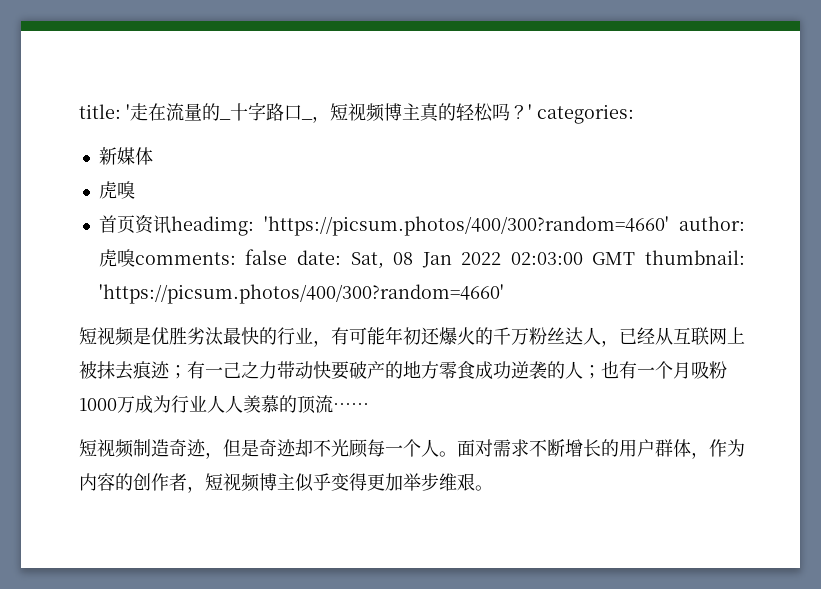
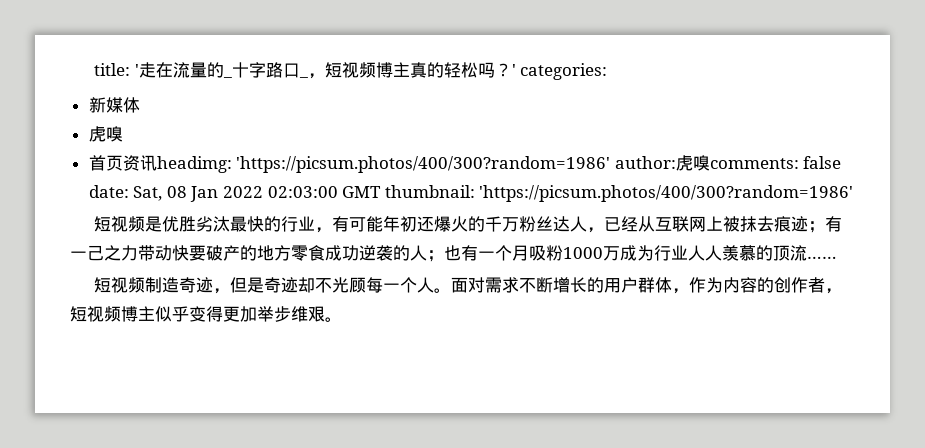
[263,216,669,236] 'https://picsum.photos/400/300?random=4660' -> [236,156,611,173] 'https://picsum.photos/400/300?random=1986'
[98,284,504,304] 'https://picsum.photos/400/300?random=4660' -> [479,185,854,202] 'https://picsum.photos/400/300?random=1986'

